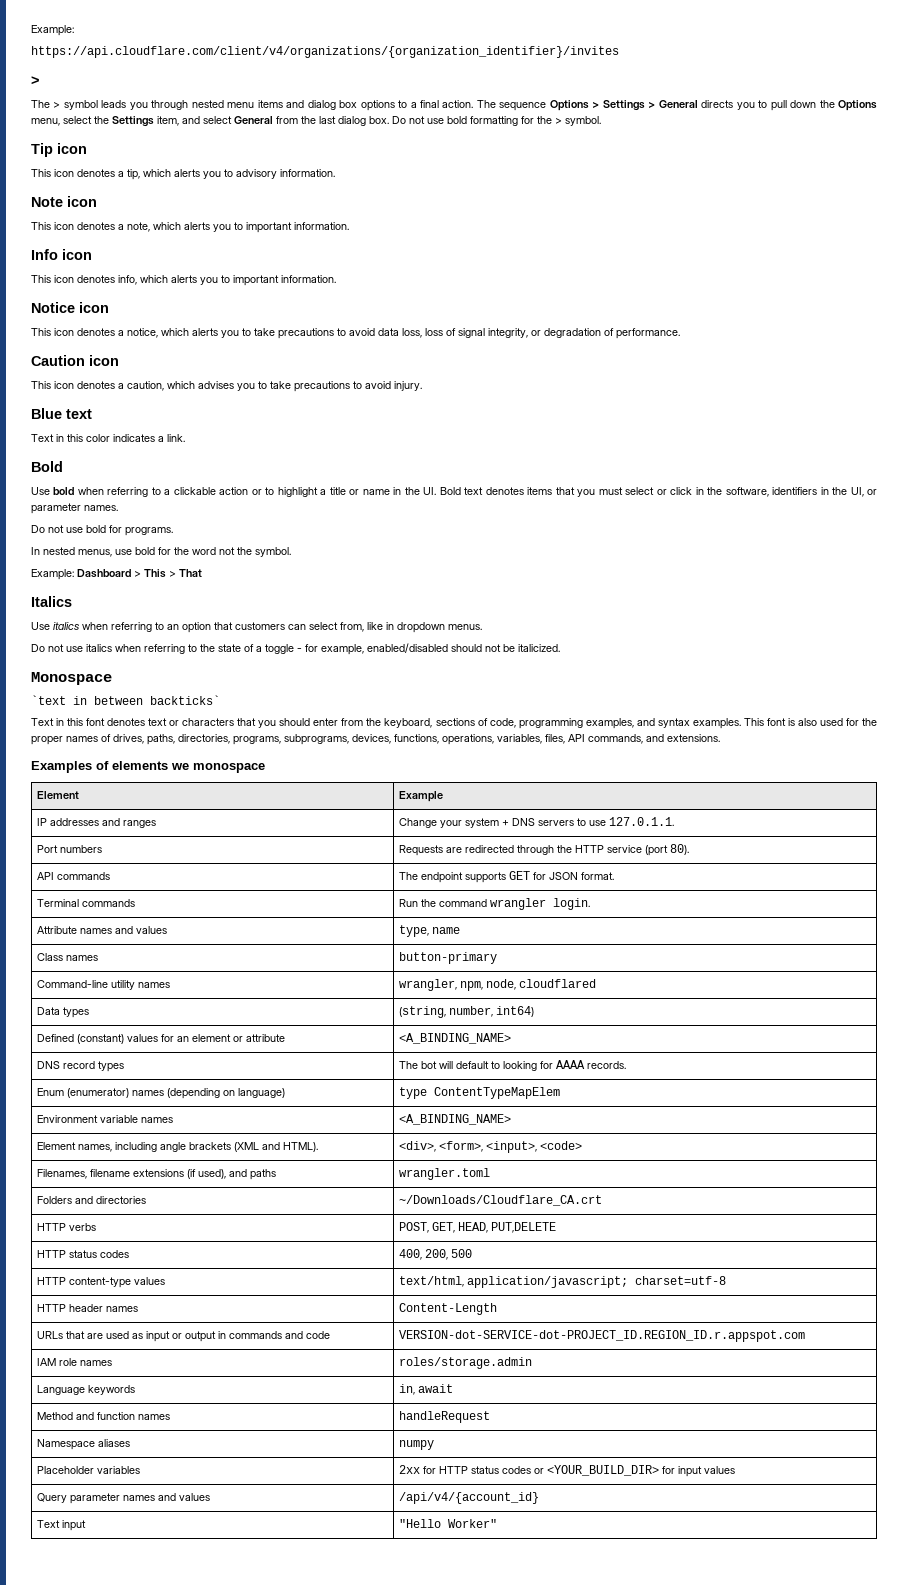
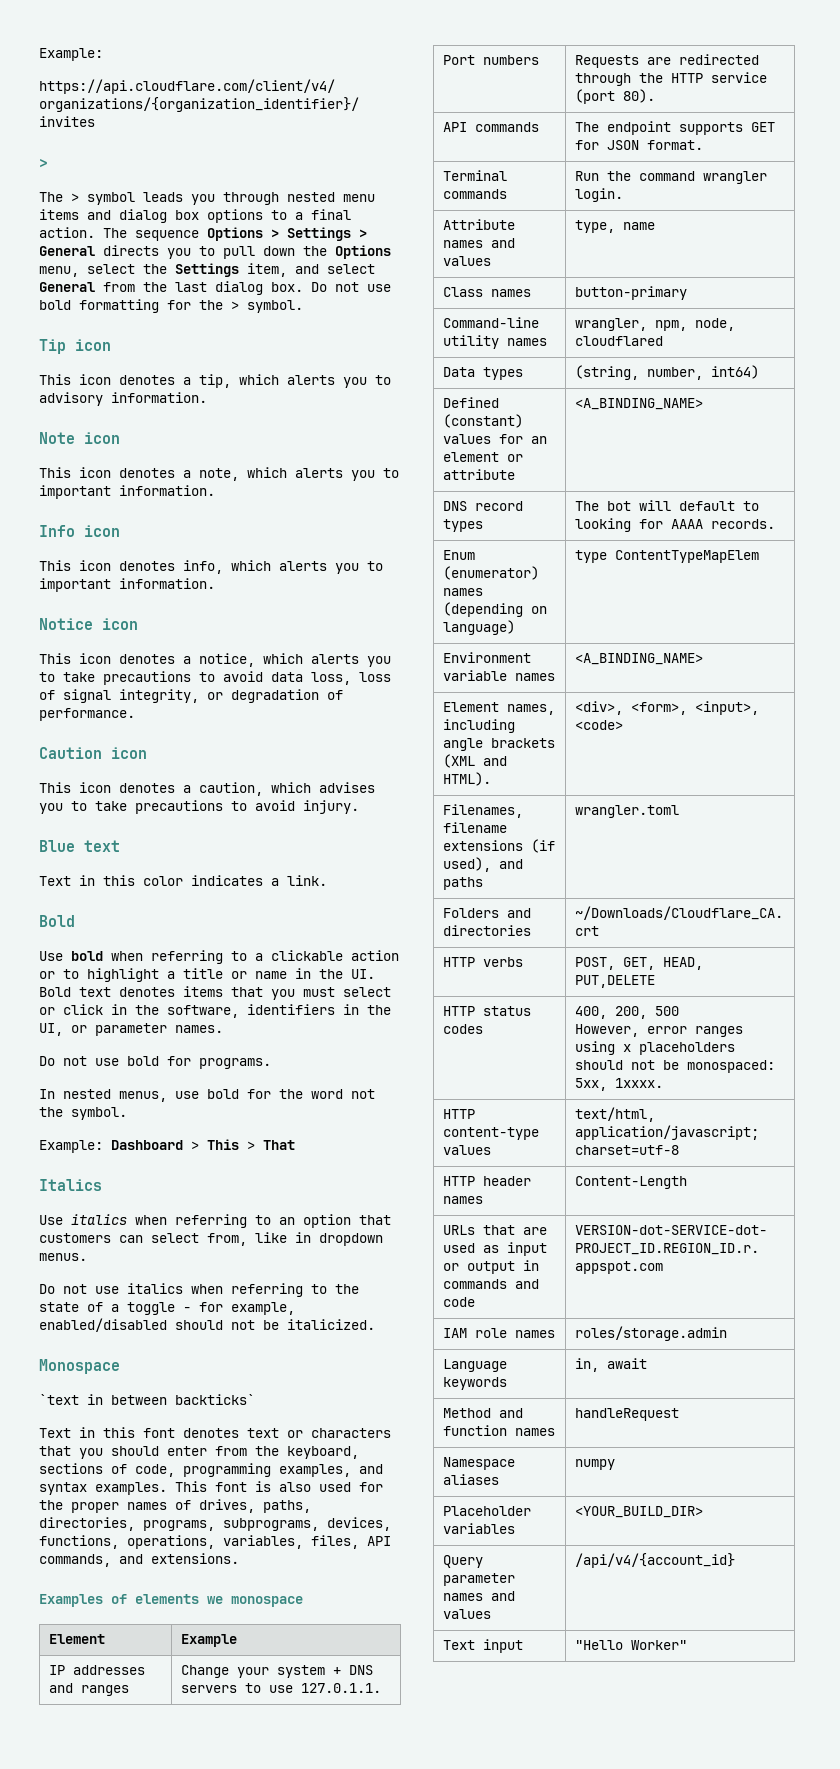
(472, 1253) none -> [574,1024,743,1037] [574,1041,735,1055] [574,1060,775,1073] [574,1078,663,1091] // However, error ranges using x placeholders should not be monospaced: 5xx, 1xxxx.
[398,1465,735,1477] 2xx for HTTP status codes or <YOUR_BUILD_DIR> for input values -> [574,1506,703,1518] <YOUR_BUILD_DIR>

